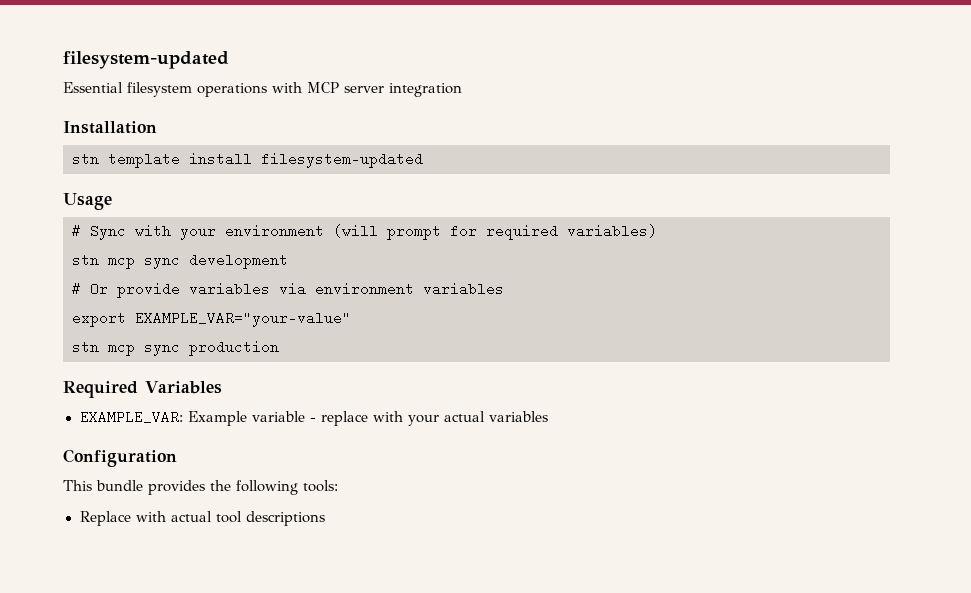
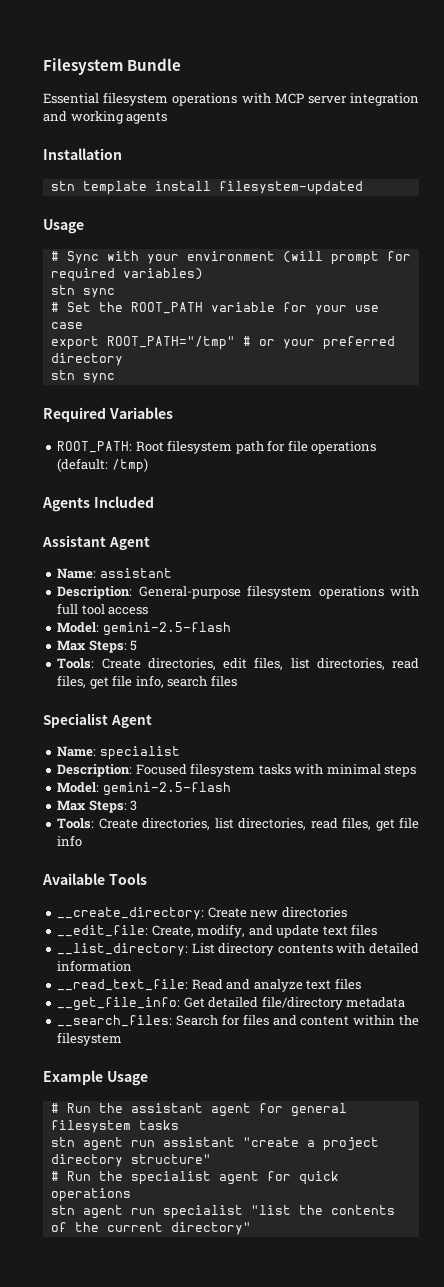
[63,51,229,69] filesystem-updated -> [43,58,182,75] Filesystem Bundle
(462, 90) none -> [43,111,168,124] and working agents
[108,253,288,269] [72,282,504,298] [72,311,351,327] [72,340,279,356] mcp sync development // # Or provide variables via environment variables // export EXAMPLE_VAR="your-value" // stn mcp sync production -> [82,288,115,298] [50,302,379,315] [50,322,83,329] [50,336,395,350] [50,353,123,366] [50,370,115,383] sync // # Set the ROOT_PATH variable for your use case // export ROOT_PATH="/tmp" # or your preferred directory // stn sync
[79,410,548,426] [63,449,177,467] [63,480,338,495] [79,511,325,526] EXAMPLE_VAR: Example variable - replace with your actual variables // Configuration // This bundle provides the following tools: // Replace with actual tool descriptions -> [57,440,377,454] [57,458,148,473] [42,496,154,512] [42,535,150,550] [57,568,172,579] [57,585,419,599] [57,603,149,615] [57,622,231,636] [57,640,138,653] [57,657,419,670] [57,675,237,689] [43,713,152,728] [57,746,180,760] [57,763,417,777] [57,782,231,796] [57,800,138,813] [57,817,419,831] [57,835,83,847] [42,873,147,885] [57,907,347,920] [57,924,378,938] [57,943,419,956] [57,960,133,972] [57,978,361,992] [57,996,406,1011] [57,1014,419,1027] [57,1032,123,1046] [43,1070,148,1086] [50,1103,347,1117] [50,1120,179,1133] [50,1137,379,1151] [50,1154,211,1167] [50,1171,339,1185] [50,1188,131,1202] [50,1205,395,1219] [50,1222,251,1235] ROOT_PATH: Root filesystem path for file operations (default: /tmp) // Agents Included // Assistant Agent // Name: assistant // Description: General-purpose filesystem operations with full tool access // Model: gemini-2.5-flash // Max Steps: 5 // Tools: Create directories, edit files, list directories, read files, get file info, search files // Specialist Agent // Name: specialist // Description: Focused filesystem tasks with minimal steps // Model: gemini-2.5-flash // Max Steps: 3 // Tools: Create directories, list directories, read files, get file info // Available Tools // __create_directory: Create new directories // __edit_file: Create, modify, and update text files // __list_directory: List directory contents with detailed information // __read_text_file: Read and analyze text files // __get_file_info: Get detailed file/directory metadata // __search_files: Search for files and content within the filesystem // Example Usage // # Run the assistant agent for general filesystem tasks // stn agent run assistant "create a project directory structure" // # Run the specialist agent for quick operations // stn agent run specialist "list the contents of the current directory"

